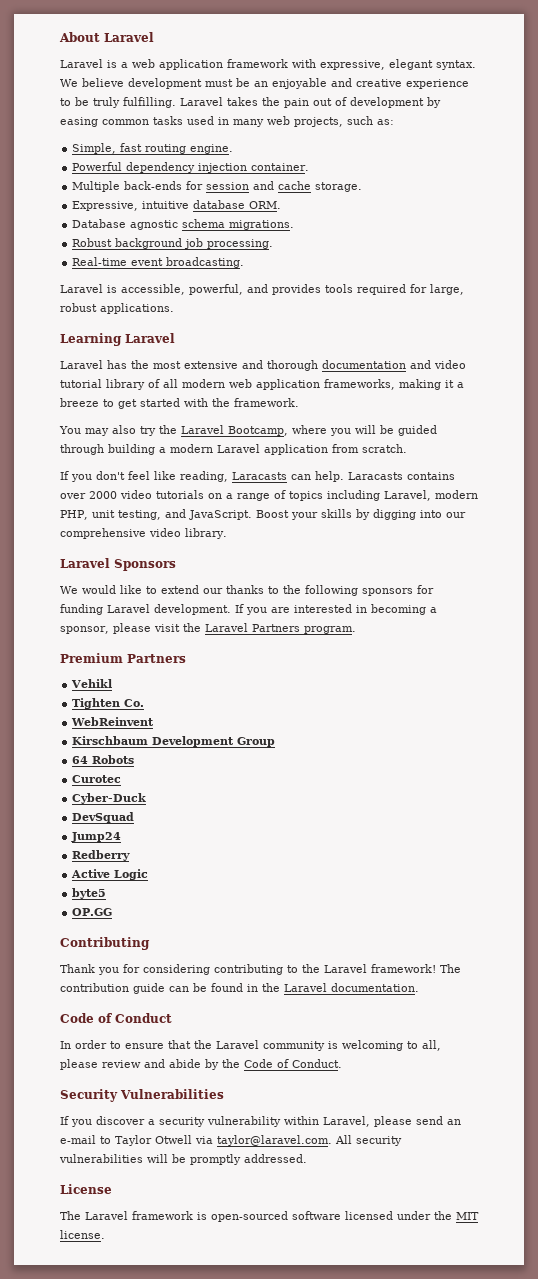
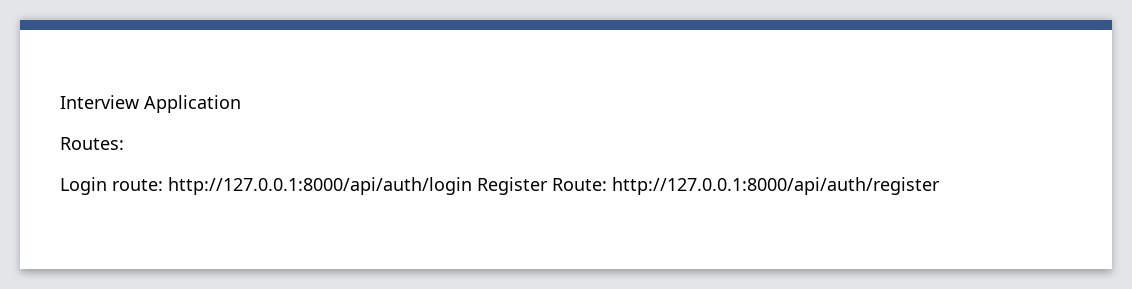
[59,32,154,42] [60,59,476,70] [60,78,469,89] [60,97,441,108] [60,116,394,127] [72,143,234,154] [72,162,310,173] [72,181,363,192] [72,200,282,211] [72,219,295,230] [72,238,274,249] [72,257,245,268] [60,284,464,295] [60,303,174,314] [60,333,175,346] [60,360,466,371] [60,379,464,390] [60,398,299,409] [59,425,437,436] [60,444,407,455] [60,471,455,482] [60,490,478,501] [60,509,466,520] [60,528,227,539] [60,558,176,571] [60,585,434,596] [60,604,437,615] [60,623,356,634] [60,653,186,663] [71,679,113,688] [72,698,145,709] [71,717,155,726] [72,736,276,747] [72,755,135,764] [72,775,122,783] [72,793,147,804] [72,812,135,823] [71,832,122,842] [72,850,131,861] [71,869,149,880] [72,888,107,899] [72,908,113,916] [60,937,150,950] [60,964,461,975] [60,983,419,994] [60,1013,172,1023] [60,1040,441,1051] [60,1059,342,1070] [60,1089,224,1102] [60,1116,461,1127] [60,1135,402,1146] [59,1154,307,1165] [60,1184,112,1194] [60,1211,479,1222] [60,1230,105,1239] About Laravel // Laravel is a web application framework with expressive, elegant syntax. We believe development must be an enjoyable and creative experience to be truly fulfilling. Laravel takes the pain out of development by easing common tasks used in many web projects, such as: // Simple, fast routing engine. // Powerful dependency injection container. // Multiple back-ends for session and cache storage. // Expressive, intuitive database ORM. // Database agnostic schema migrations. // Robust background job processing. // Real-time event broadcasting. // Laravel is accessible, powerful, and provides tools required for large, robust applications. // Learning Laravel // Laravel has the most extensive and thorough documentation and video tutorial library of all modern web application frameworks, making it a breeze to get started with the framework. // You may also try the Laravel Bootcamp, where you will be guided through building a modern Laravel application from scratch. // If you don't feel like reading, Laracasts can help. Laracasts contains over 2000 video tutorials on a range of topics including Laravel, modern PHP, unit testing, and JavaScript. Boost your skills by digging into our comprehensive video library. // Laravel Sponsors // We would like to extend our thanks to the following sponsors for funding Laravel development. If you are interested in becoming a sponsor, please visit the Laravel Partners program. // Premium Partners // Vehikl // Tighten Co. // WebReinvent // Kirschbaum Development Group // 64 Robots // Curotec // Cyber-Duck // DevSquad // Jump24 // Redberry // Active Logic // byte5 // OP.GG // Contributing // Thank you for considering contributing to the Laravel framework! The contribution guide can be found in the Laravel documentation. // Code of Conduct // In order to ensure that the Laravel community is welcoming to all, please review and abide by the Code of Conduct. // Security Vulnerabilities // If you discover a security vulnerability within Laravel, please send an e-mail to Taylor Otwell via taylor@laravel.com. All security vulnerabilities will be promptly addressed. // License // The Laravel framework is open-sourced software licensed under the MIT license. -> [60,95,241,113] [60,137,124,150] [60,177,940,195] Interview Application // Routes: // Login route: http://127.0.0.1:8000/api/auth/login Register Route: http://127.0.0.1:8000/api/auth/register

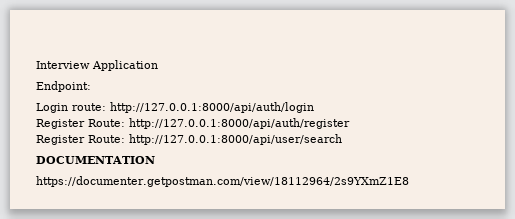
[60,137,124,150] Routes: -> [36,81,91,92] Endpoint:
(472, 186) none -> (314, 107) //
(940, 186) none -> [36,134,342,145] [36,156,155,164] [36,176,409,187] // Register Route: http://127.0.0.1:8000/api/user/search // DOCUMENTATION // https://documenter.getpostman.com/view/18112964/2s9YXmZ1E8

